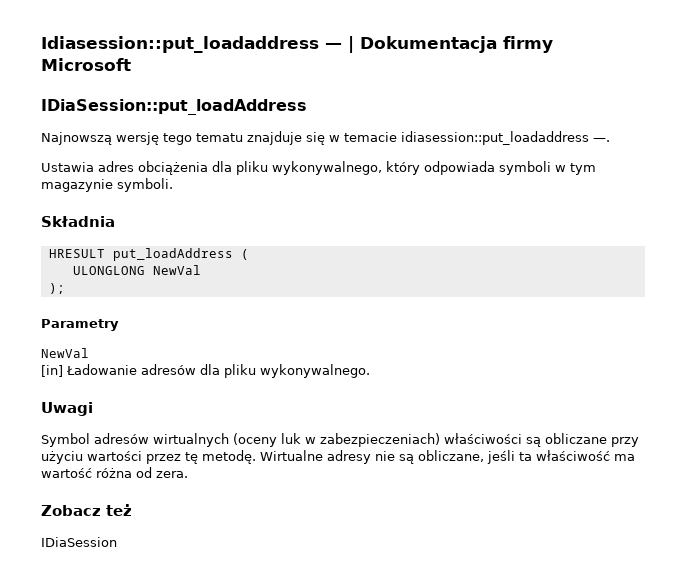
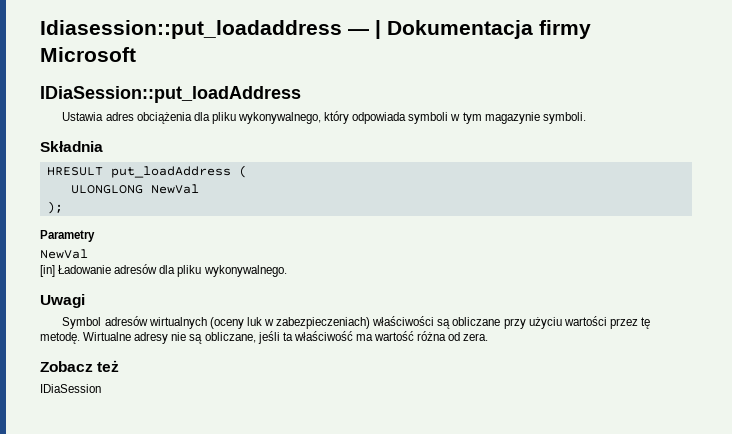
[41,131,610,145] // Najnowszą wersję tego tematu znajduje się w temacie idiasession::put_loadaddress —. -> (301, 94) none

